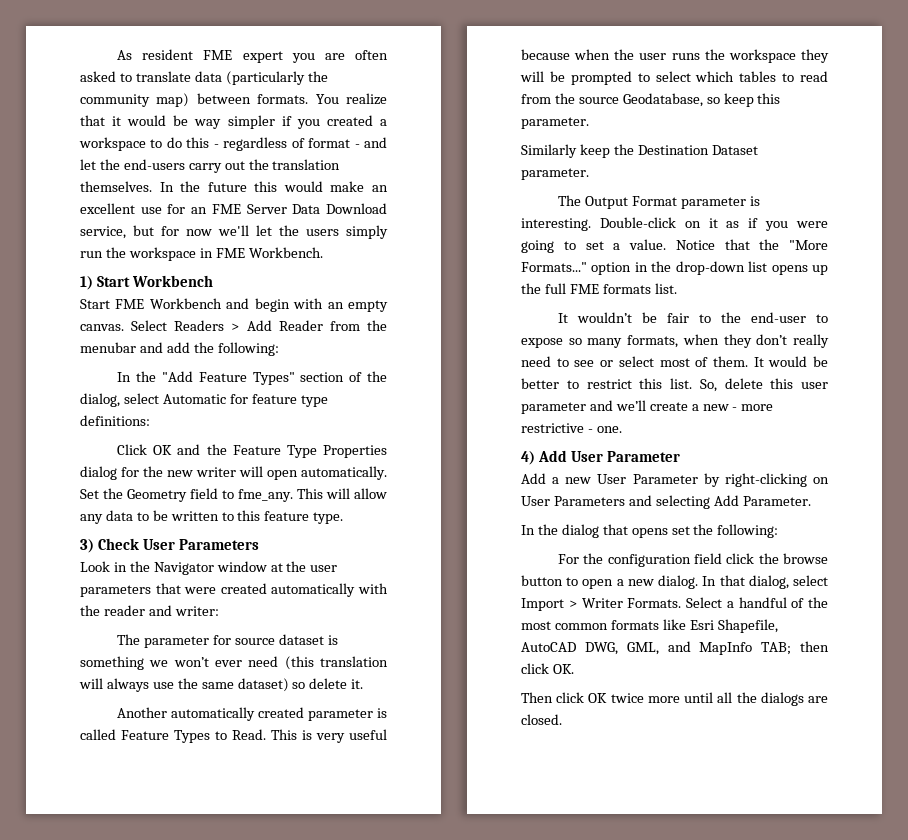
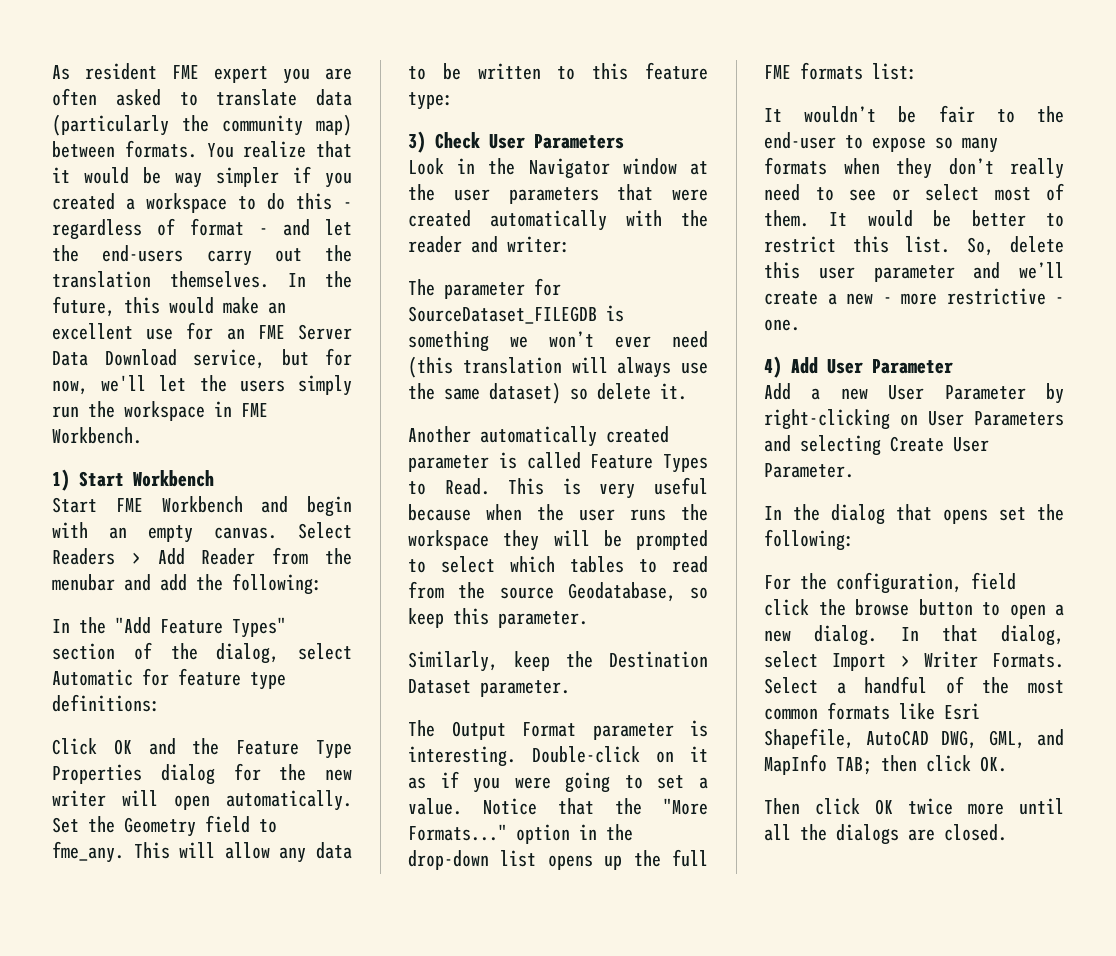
[207,182,247,192] future -> [52,296,115,317] future,
[186,229,212,236] now -> [52,380,88,395] now,
[313,512,344,524] type. -> [408,92,453,110] type:
[234,634,324,645] source dataset -> [408,306,597,324] SourceDataset_FILEGDB
[521,144,577,158] Similarly -> [408,651,498,672] Similarly,
[654,283,677,294] list. -> [872,63,917,80] list:
[627,335,679,348] formats, -> [764,157,827,175] formats
[713,495,739,506] Add -> [890,436,989,452] Create User
[607,554,691,567] configuration -> [836,572,962,594] configuration,

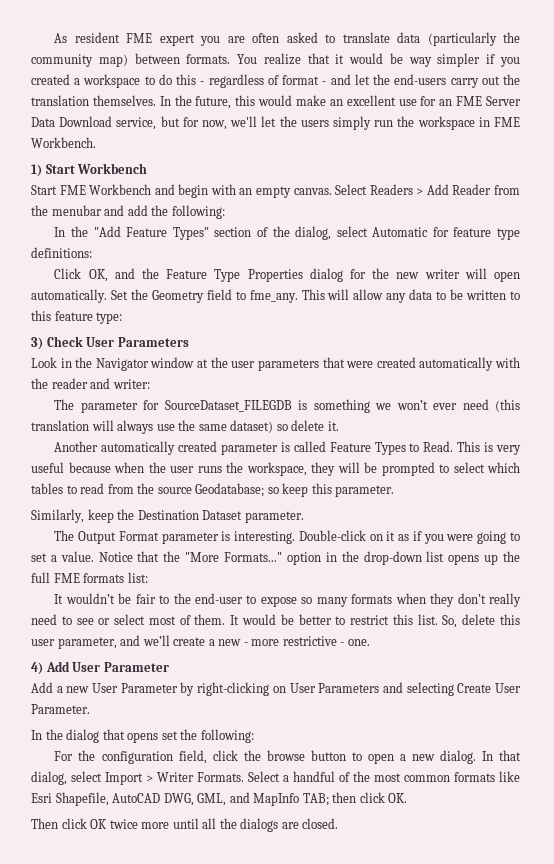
[113,739,132,755] OK -> [88,269,108,282] OK,
[408,530,489,550] workspace -> [246,462,307,476] workspace,
[567,582,676,602] Geodatabase, -> [195,483,265,497] Geodatabase;
[873,265,955,282] parameter -> [57,637,117,649] parameter,
[836,572,1016,594] configuration, field -> [101,750,207,764] configuration field,

